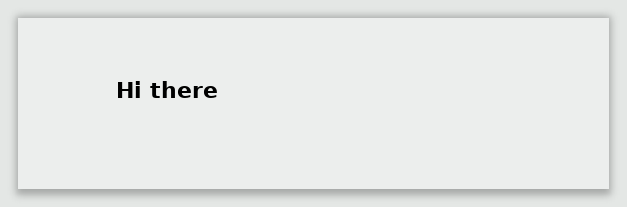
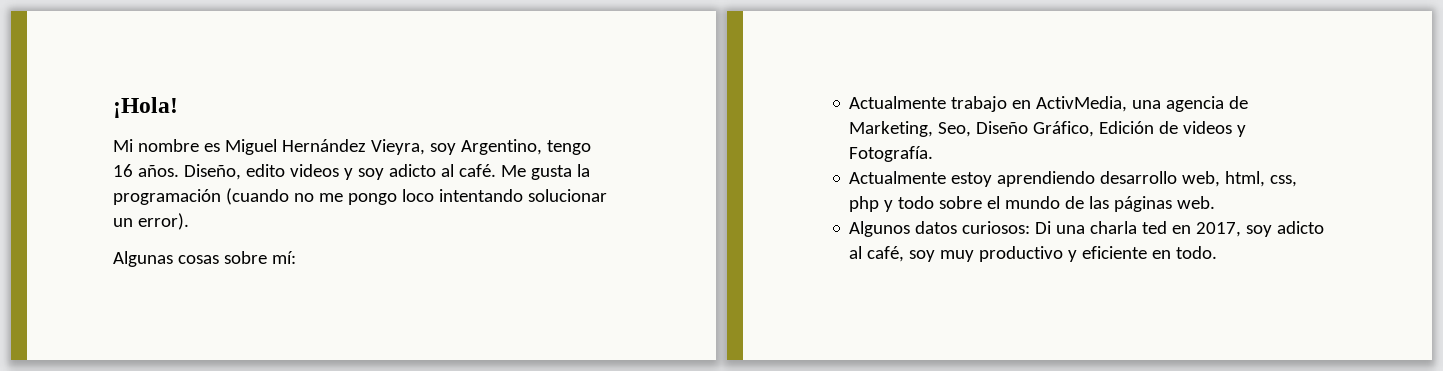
[116,81,218,98] Hi there -> [113,97,178,118] [113,139,591,155] [113,164,590,180] [113,188,607,205] [113,213,189,230] [113,251,296,267] [849,96,1249,112] [849,121,1247,137] [849,146,934,162] [849,171,1298,187] [849,196,1216,212] [849,221,1325,237] [849,246,1218,262] ¡Hola! // Mi nombre es Miguel Hernández Vieyra, soy Argentino, tengo 16 años. Diseño, edito videos y soy adicto al café. Me gusta la programación (cuando no me pongo loco intentando solucionar un error). // Algunas cosas sobre mí: // Actualmente trabajo en ActivMedia, una agencia de Marketing, Seo, Diseño Gráfico, Edición de videos y Fotografía. // Actualmente estoy aprendiendo desarrollo web, html, css, php y todo sobre el mundo de las páginas web. // Algunos datos curiosos: Di una charla ted en 2017, soy adicto al café, soy muy productivo y eficiente en todo.

